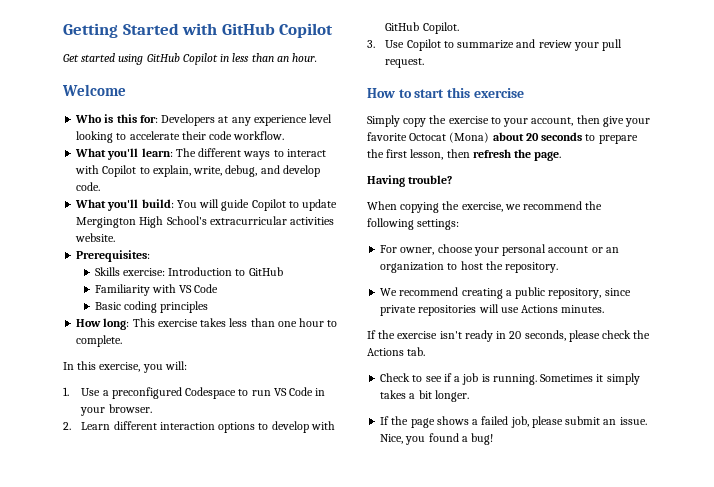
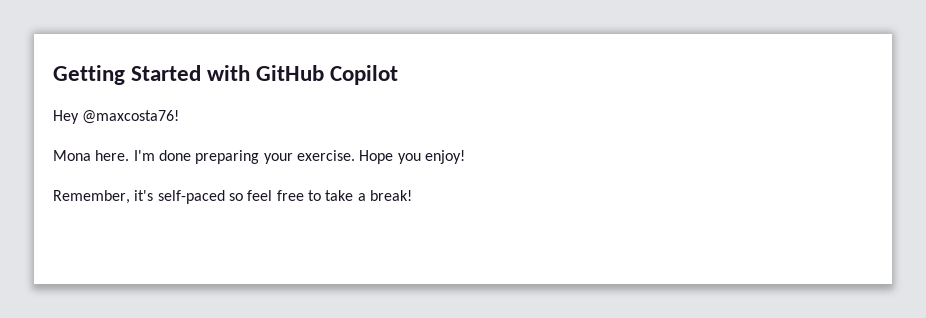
[63,53,318,65] [62,84,126,96] [75,114,333,126] [76,131,285,143] [75,148,326,160] [75,165,320,177] [76,182,101,191] [75,199,338,211] [76,216,335,228] [75,233,116,242] [76,250,151,262] [94,267,283,276] [94,284,219,296] [94,301,209,313] [76,318,338,330] [76,335,123,347] [63,361,187,373] [63,387,326,399] [80,404,152,416] [63,421,335,433] [385,22,459,34] [367,39,623,51] [385,58,425,68] [367,87,524,98] [367,115,651,127] [367,132,638,144] [367,149,562,161] [367,175,453,187] [367,201,603,213] [367,218,460,230] [380,244,619,256] [380,261,559,273] [380,287,631,299] [380,304,605,316] [367,330,651,342] [367,347,426,356] [380,373,640,385] [380,390,469,402] [380,416,647,428] [380,433,494,445] Get started using GitHub Copilot in less than an hour. // Welcome // Who is this for: Developers at any experience level looking to accelerate their code workflow. // What you'll learn: The different ways to interact with Copilot to explain, write, debug, and develop code. // What you'll build: You will guide Copilot to update Mergington High School's extracurricular activities website. // Prerequisites: // Skills exercise: Introduction to GitHub // Familiarity with VS Code // Basic coding principles // How long: This exercise takes less than one hour to complete. // In this exercise, you will: // 1. Use a preconfigured Codespace to run VS Code in your browser. // 2. Learn different interaction options to develop with GitHub Copilot. // 3. Use Copilot to summarize and review your pull request. // How to start this exercise // Simply copy the exercise to your account, then give your favorite Octocat (Mona) about 20 seconds to prepare the first lesson, then refresh the page. // Having trouble? // When copying the exercise, we recommend the following settings: // For owner, choose your personal account or an organization to host the repository. // We recommend creating a public repository, since private repositories will use Actions minutes. // If the exercise isn't ready in 20 seconds, please check the Actions tab. // Check to see if a job is running. Sometimes it simply takes a bit longer. // If the page shows a failed job, please submit an issue. Nice, you found a bug! -> [53,110,180,124] [53,150,465,164] [53,190,412,204] Hey @maxcosta76! // Mona here. I'm done preparing your exercise. Hope you enjoy! // Remember, it's self-paced so feel free to take a break!

